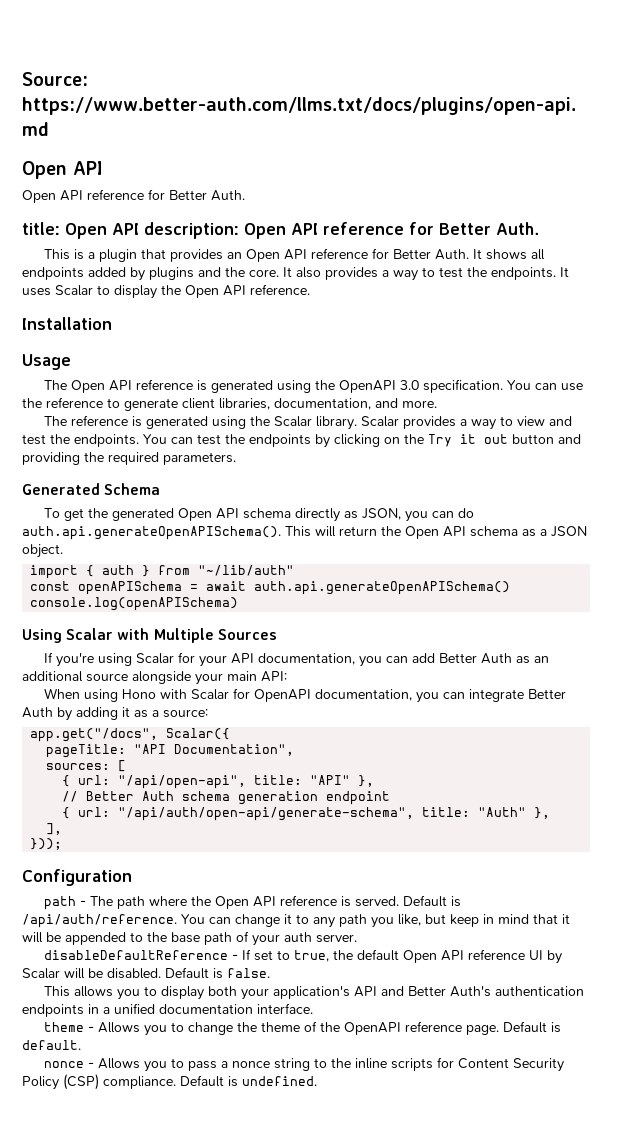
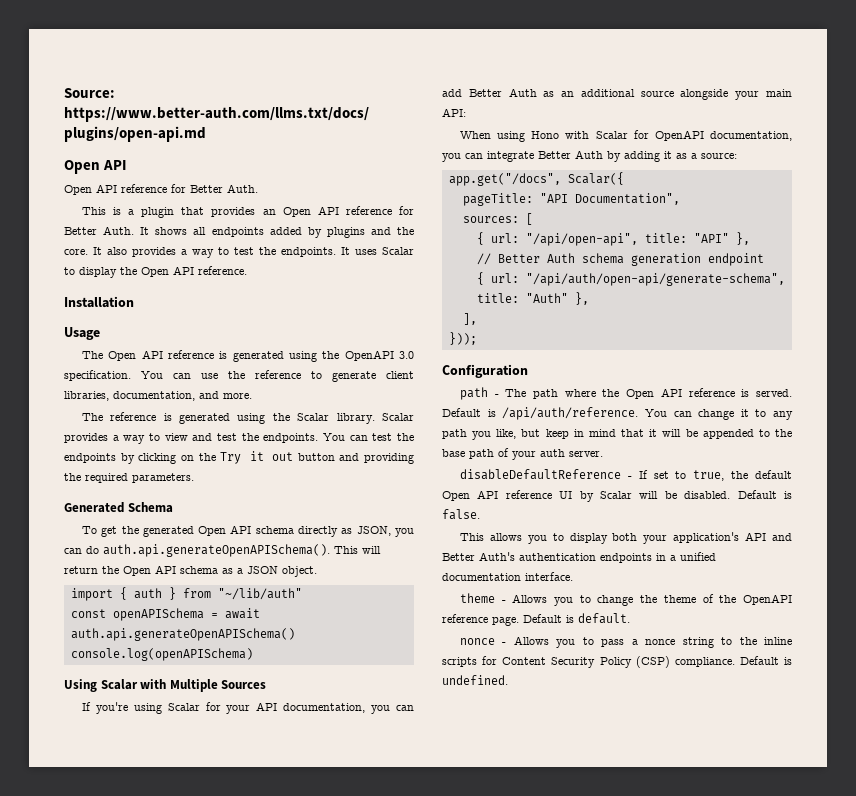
[22,222,539,239] // title: Open API description: Open API reference for Better Auth. -> (258, 188) none

